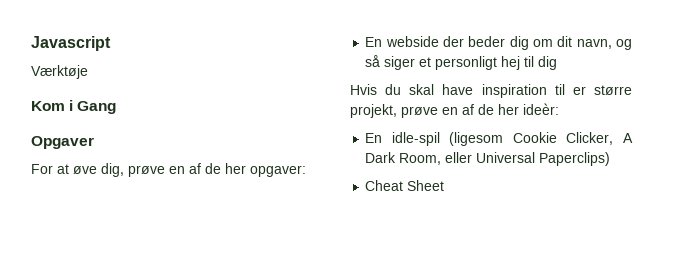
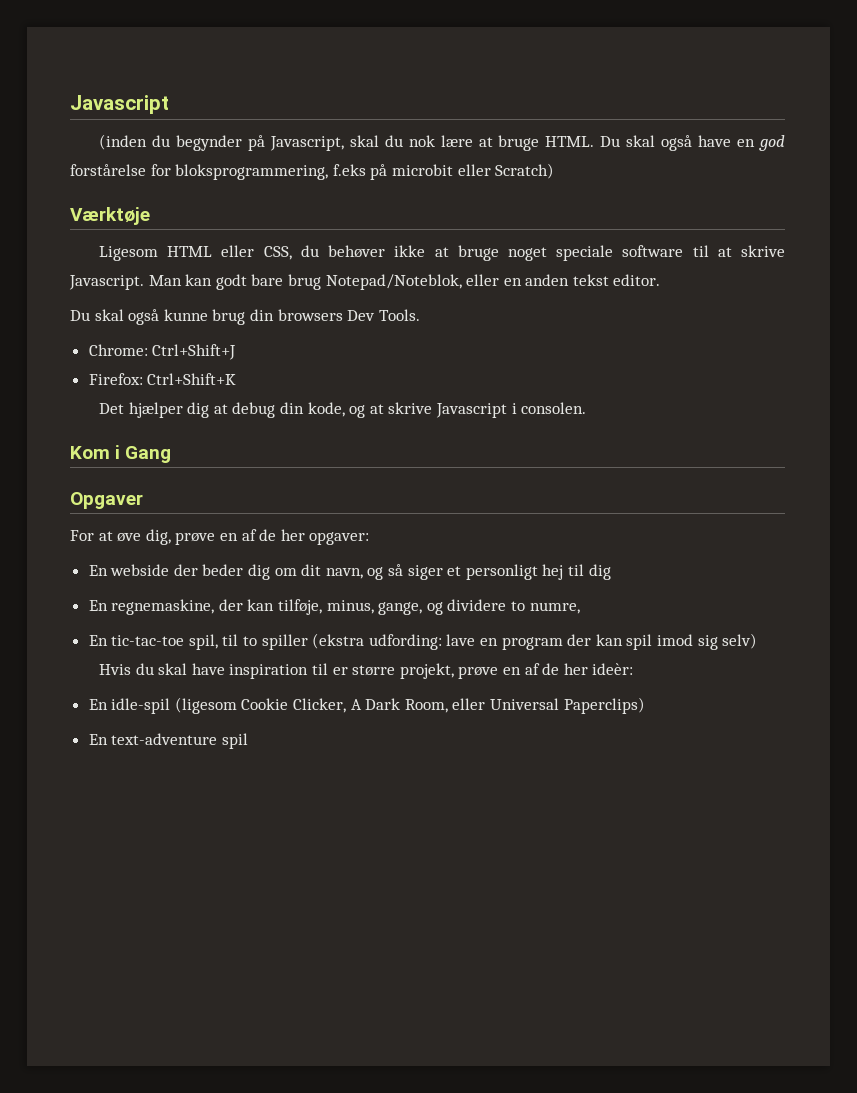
[31,65,88,79] Værktøje -> [99,134,786,151] [70,163,555,180] [70,207,150,225] [99,245,785,261] [69,274,661,290] [70,309,420,325] [88,344,236,360] [88,373,237,385] [99,402,587,418] (inden du begynder på Javascript, skal du nok lære at bruge HTML. Du skal også have en god forstårelse for bloksprogrammering, f.eks på microbit eller Scratch) // Værktøje // Ligesom HTML eller CSS, du behøver ikke at bruge noget speciale software til at skrive Javascript. Man kan godt bare brug Notepad/Noteblok, eller en anden tekst editor. // Du skal også kunne brug din browsers Dev Tools. // Chrome: Ctrl+Shift+J // Firefox: Ctrl+Shift+K // Det hjælper dig at debug din kode, og at skrive Javascript i consolen.
(558, 63) none -> [88,599,580,615] [88,633,758,650] // En regnemaskine, der kan tilføje, minus, gange, og dividere to numre, // En tic-tac-toe spil, til to spiller (ekstra udfording: lave en program der kan spil imod sig selv)
[365,180,445,191] Cheat Sheet -> [88,733,248,749] En text-adventure spil

